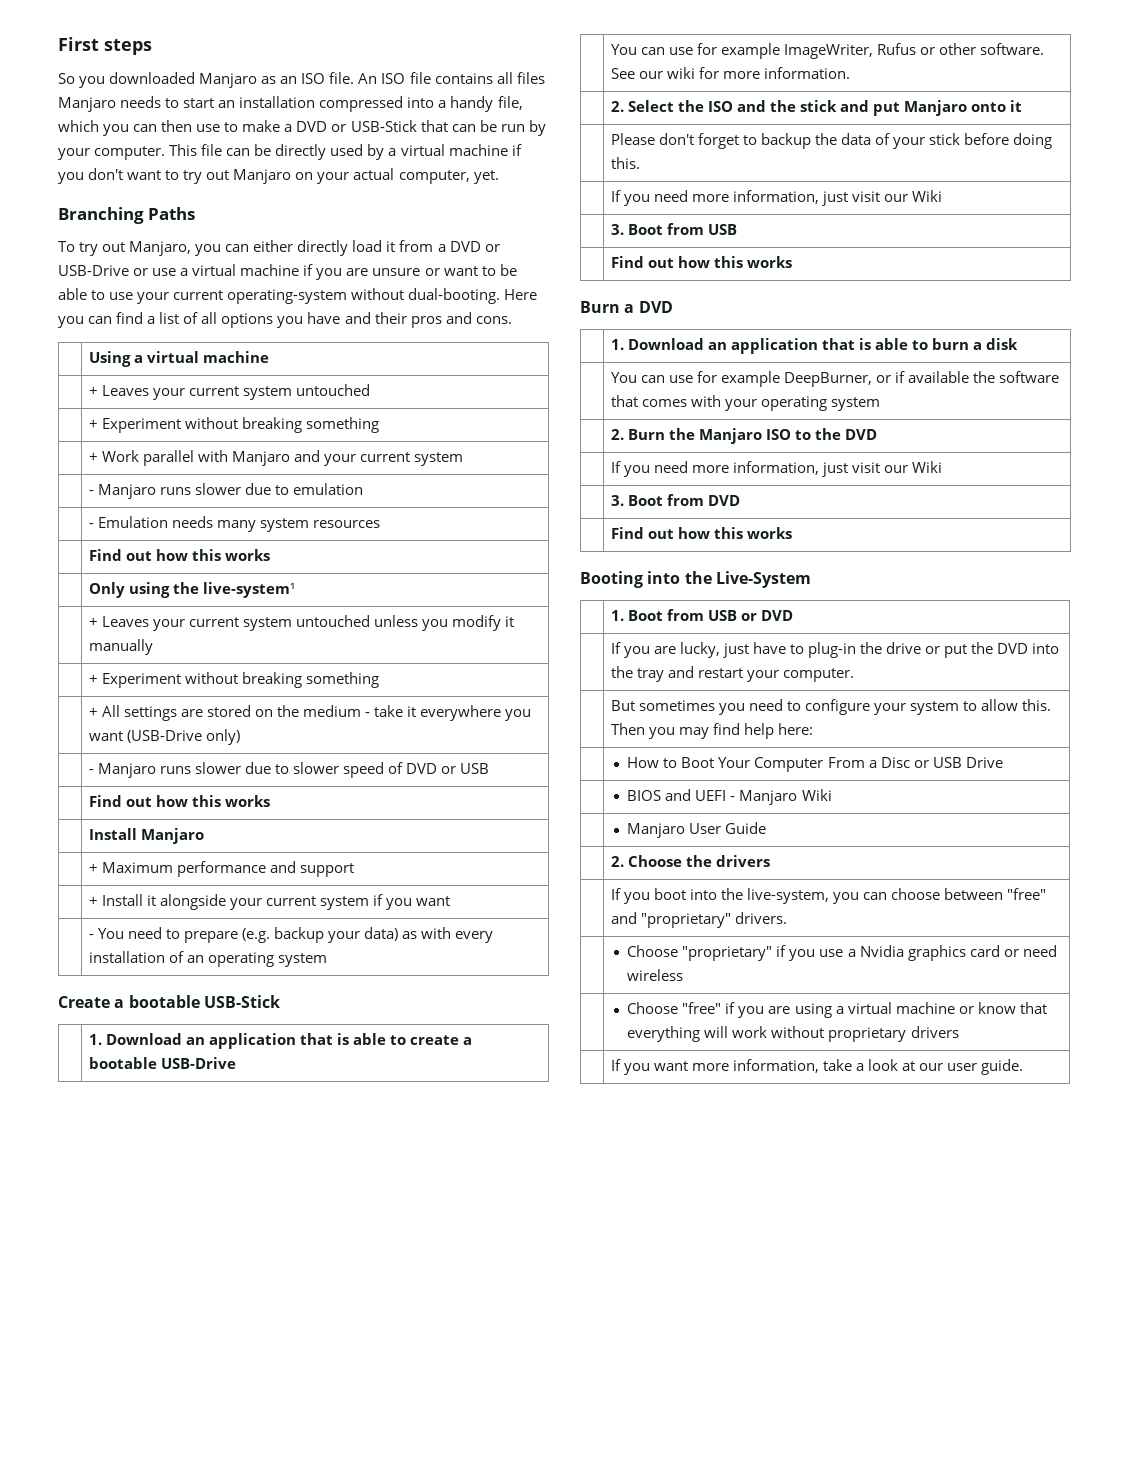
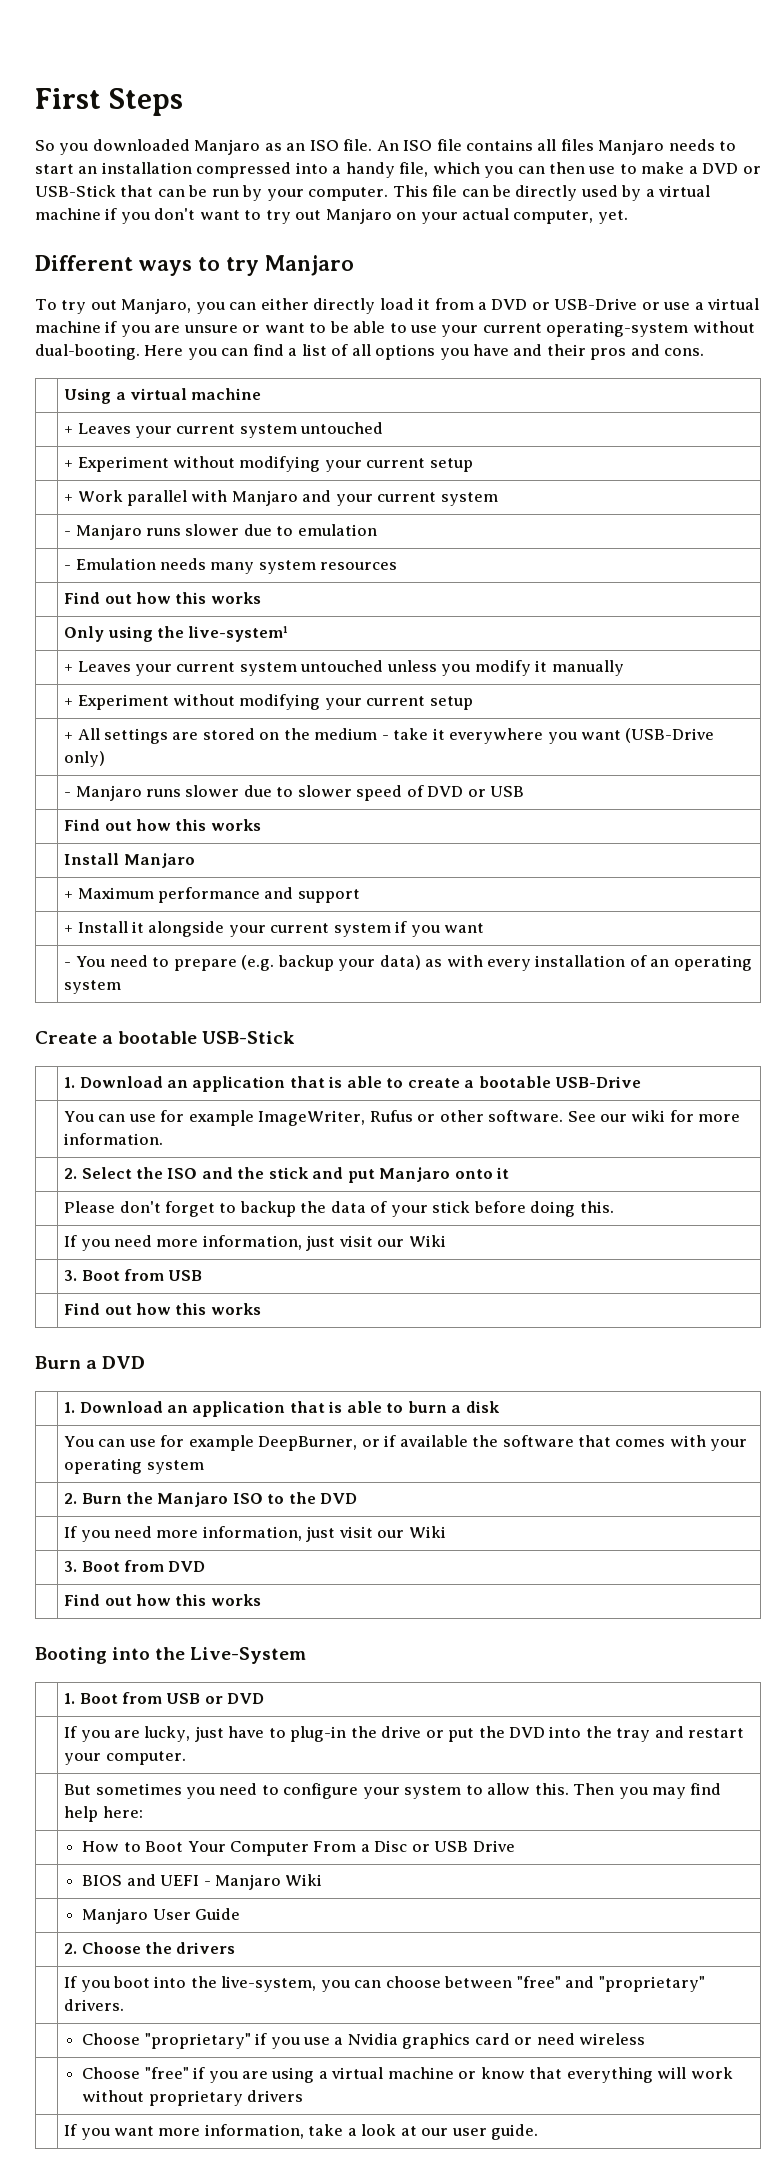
[104,38,152,55] steps -> [109,88,184,116] Steps
[58,207,196,224] Branching Paths -> [35,255,354,276] Different ways to try Manjaro
[241,417,379,433] breaking something -> [239,456,473,472] modifying your current setup
[241,672,379,688] breaking something -> [239,694,473,710] modifying your current setup

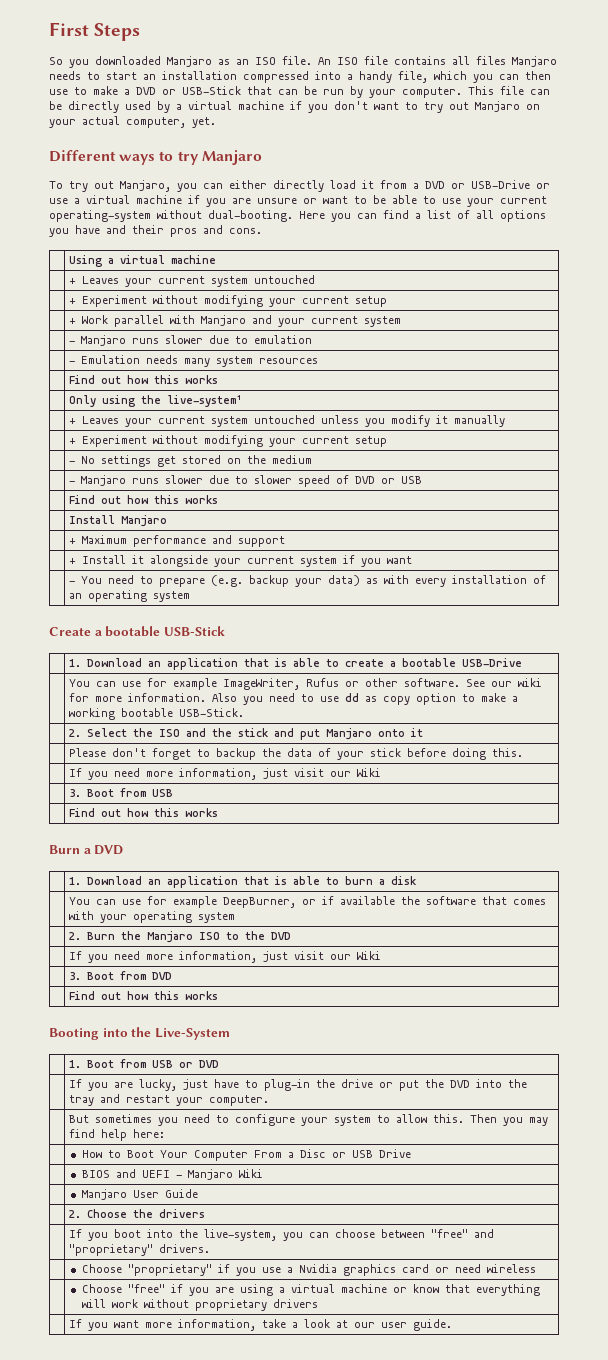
[64,728,199,744] + All settings are -> [69,455,177,467] - No settings get
[381,728,715,744] [64,751,106,767] - take it everywhere you want (USB-Drive only) -> (313, 459) none
(164, 1139) none -> [212,693,519,705] [69,708,245,720] Also you need to use dd as copy option to make a working bootable USB-Stick.

